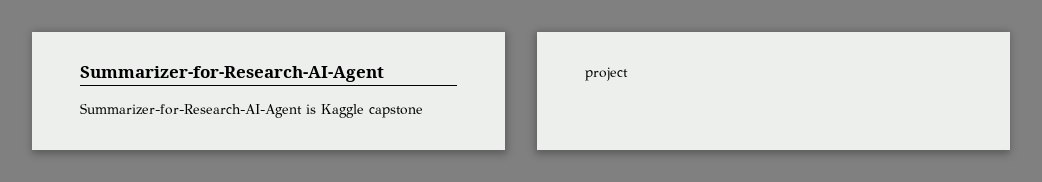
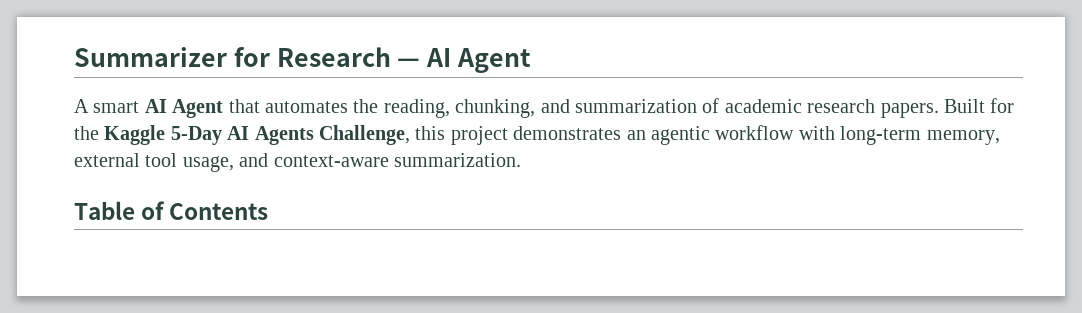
[80,66,384,82] [80,103,423,118] [585,67,628,81] Summarizer-for-Research-AI-Agent // Summarizer-for-Research-AI-Agent is Kaggle capstone project -> [74,47,531,73] [74,98,1015,118] [74,125,1000,145] [74,153,521,172] [74,201,269,220] Summarizer for Research — AI Agent // A smart AI Agent that automates the reading, chunking, and summarization of academic research papers. Built for the Kaggle 5-Day AI Agents Challenge, this project demonstrates an agentic workflow with long-term memory, external tool usage, and context-aware summarization. // Table of Contents

